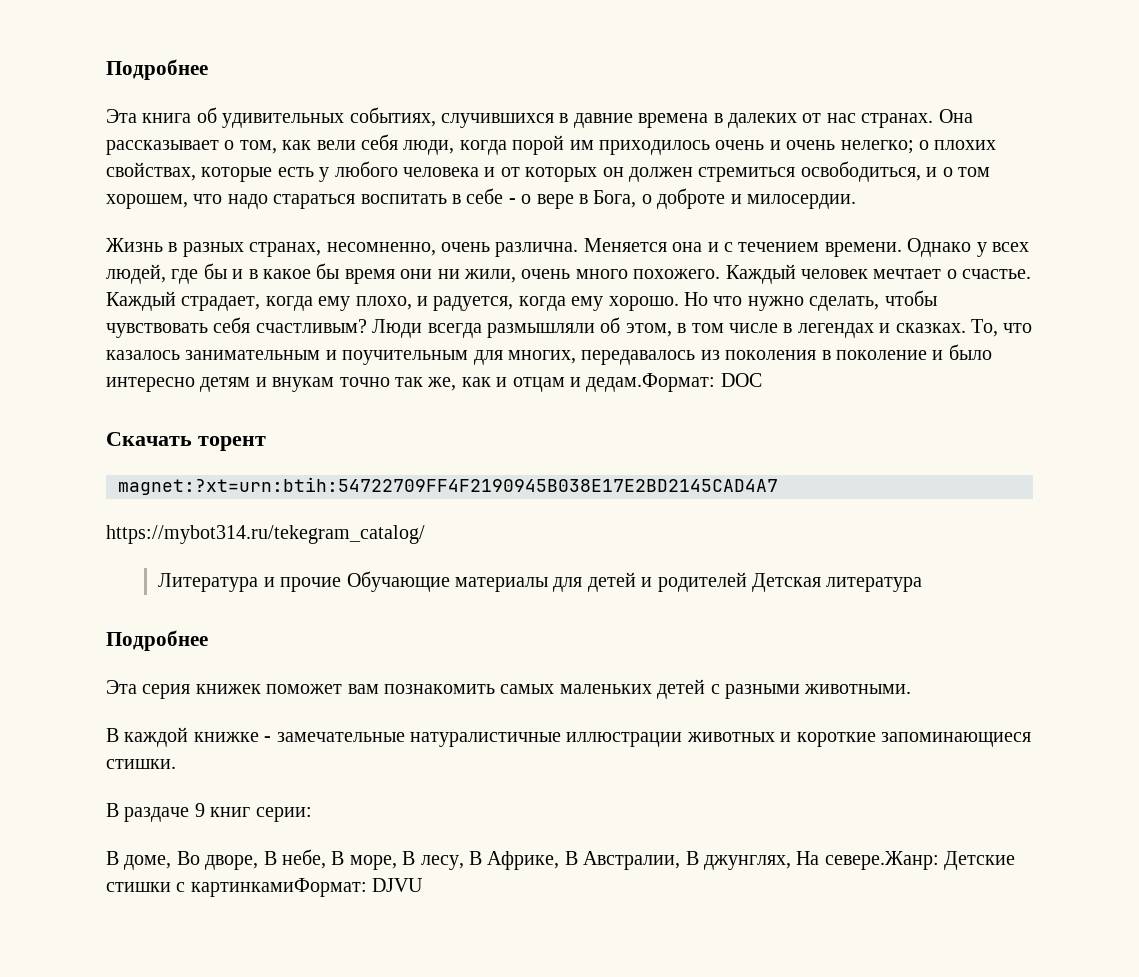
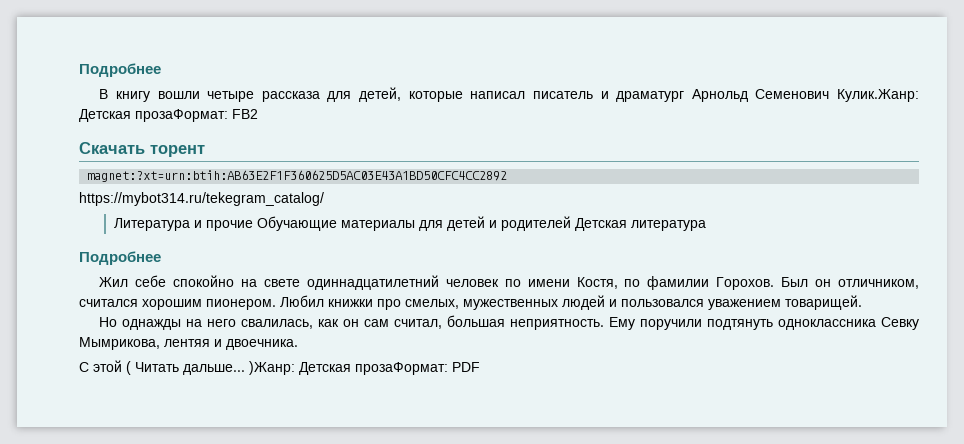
[106,59,208,80] [106,107,973,128] [106,134,997,155] [106,161,990,182] [106,188,856,209] [106,238,1029,257] [106,263,1032,284] [106,290,937,311] [106,317,1033,338] [106,344,992,365] [106,373,762,392] Подробнее // Эта книга об удивительных событиях, случившихся в давние времена в далеких от нас странах. Она рассказывает о том, как вели себя люди, когда порой им приходилось очень и очень нелегко; о плохих свойствах, которые есть у любого человека и от которых он должен стремиться освободиться, и о том хорошем, что надо стараться воспитать в себе - о вере в Бога, о доброте и милосердии. // Жизнь в разных странах, несомненно, очень различна. Меняется она и с течением времени. Однако у всех людей, где бы и в какое бы время они ни жили, очень много похожего. Каждый человек мечтает о счастье. Каждый страдает, когда ему плохо, и радуется, когда ему хорошо. Но что нужно сделать, чтобы чувствовать себя счастливым? Люди всегда размышляли об этом, в том числе в легендах и сказках. То, что казалось занимательным и поучительным для многих, передавалось из поколения в поколение и было интересно детям и внукам точно так же, как и отцам и дедам.Формат: DOC -> [79,63,161,77] [99,87,919,102] [79,109,258,122] Подробнее // В книгу вошли четыре рассказа для детей, которые написал писатель и драматург Арнольд Семенович Кулик.Жанр: Детская прозаФормат: FB2
[118,477,778,495] magnet:?xt=urn:btih:54722709FF4F2190945B038E17E2BD2145CAD4A7 -> [87,170,508,182] magnet:?xt=urn:btih:AB63E2F1F360625D5AC03E43A1BD50CFC4CC2892
[106,679,912,699] [106,727,1031,747] [106,759,176,769] [106,803,312,822] [106,849,1016,870] [106,878,424,897] Эта серия книжек поможет вам познакомить самых маленьких детей с разными животными. // В каждой книжке - замечательные натуралистичные иллюстрации животных и короткие запоминающиеся стишки. // В раздаче 9 книг серии: // В доме, Во дворе, В небе, В море, В лесу, В Африке, В Австралии, В джунглях, На севере.Жанр: Детские стишки с картинкамиФормат: DJVU -> [99,275,920,290] [79,295,862,310] [99,315,919,330] [79,337,298,350] [79,360,480,375] Жил себе спокойно на свете одиннадцатилетний человек по имени Костя, по фамилии Горохов. Был он отличником, считался хорошим пионером. Любил книжки про смелых, мужественных людей и пользовался уважением товарищей. // Но однажды на него свалилась, как он сам считал, большая неприятность. Ему поручили подтянуть одноклассника Севку Мымрикова, лентяя и двоечника. // С этой ( Читать дальше... )Жанр: Детская прозаФормат: PDF

